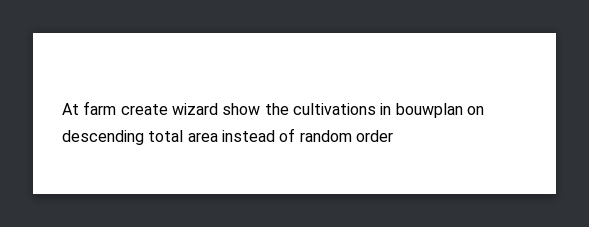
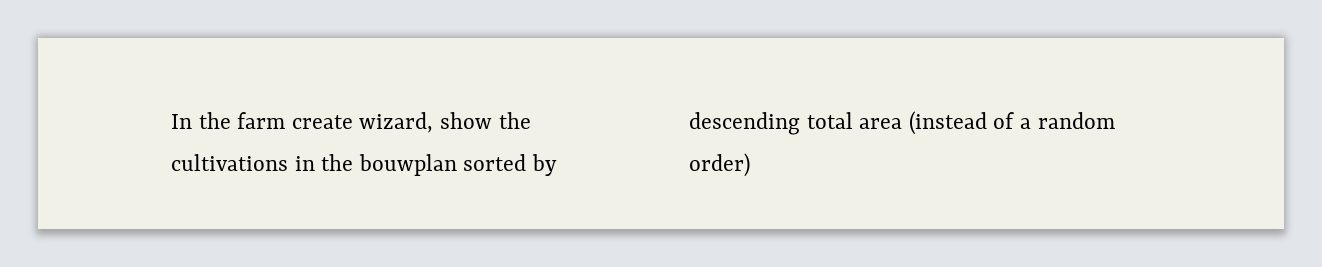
[62,103,79,115] At -> [171,112,231,129] In the
[171,103,218,115] wizard -> [359,112,434,133] wizard,
[395,103,484,118] [62,128,393,145] bouwplan on descending total area instead of random order -> [321,154,558,176] [689,111,1115,135] [689,153,750,177] the bouwplan sorted by descending total area (instead of a random order)

